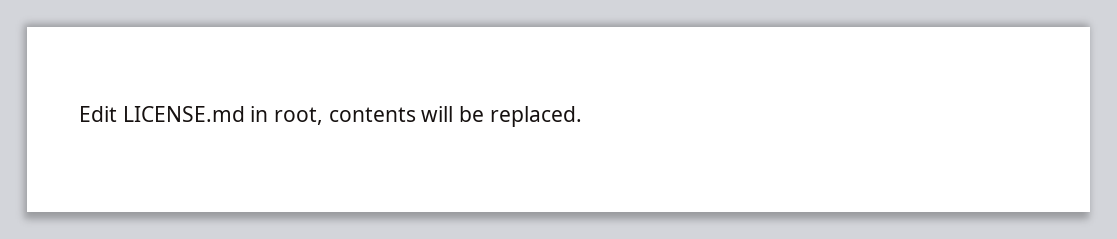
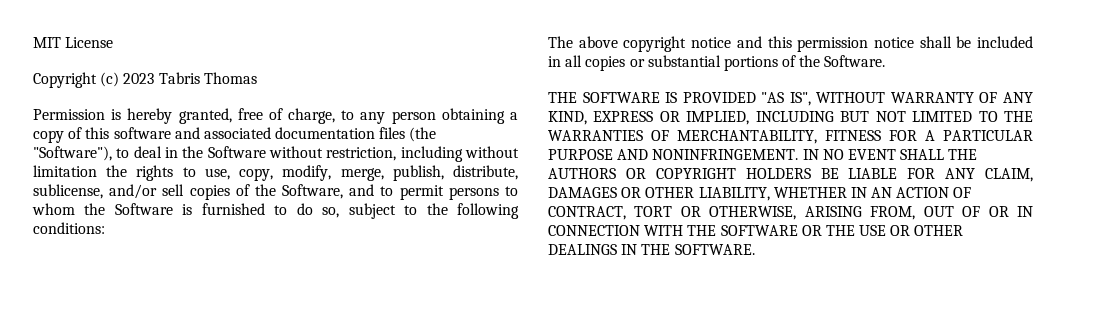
[79,106,582,127] Edit LICENSE.md in root, contents will be replaced. -> [33,37,114,48] [33,72,257,88] [33,108,518,124] [33,127,437,143] [33,146,519,162] [33,165,518,181] [33,184,518,200] [32,203,519,219] [33,222,105,234] [548,36,1033,52] [548,55,886,71] [548,92,1033,106] [548,111,1033,125] [548,130,1033,144] [548,149,978,160] [548,168,1033,182] [548,187,972,201] [548,206,1033,220] [548,225,964,236] [548,244,755,255] MIT License // Copyright (c) 2023 Tabris Thomas // Permission is hereby granted, free of charge, to any person obtaining a copy of this software and associated documentation files (the "Software"), to deal in the Software without restriction, including without limitation the rights to use, copy, modify, merge, publish, distribute, sublicense, and/or sell copies of the Software, and to permit persons to whom the Software is furnished to do so, subject to the following conditions: // The above copyright notice and this permission notice shall be included in all copies or substantial portions of the Software. // THE SOFTWARE IS PROVIDED "AS IS", WITHOUT WARRANTY OF ANY KIND, EXPRESS OR IMPLIED, INCLUDING BUT NOT LIMITED TO THE WARRANTIES OF MERCHANTABILITY, FITNESS FOR A PARTICULAR PURPOSE AND NONINFRINGEMENT. IN NO EVENT SHALL THE AUTHORS OR COPYRIGHT HOLDERS BE LIABLE FOR ANY CLAIM, DAMAGES OR OTHER LIABILITY, WHETHER IN AN ACTION OF CONTRACT, TORT OR OTHERWISE, ARISING FROM, OUT OF OR IN CONNECTION WITH THE SOFTWARE OR THE USE OR OTHER DEALINGS IN THE SOFTWARE.

